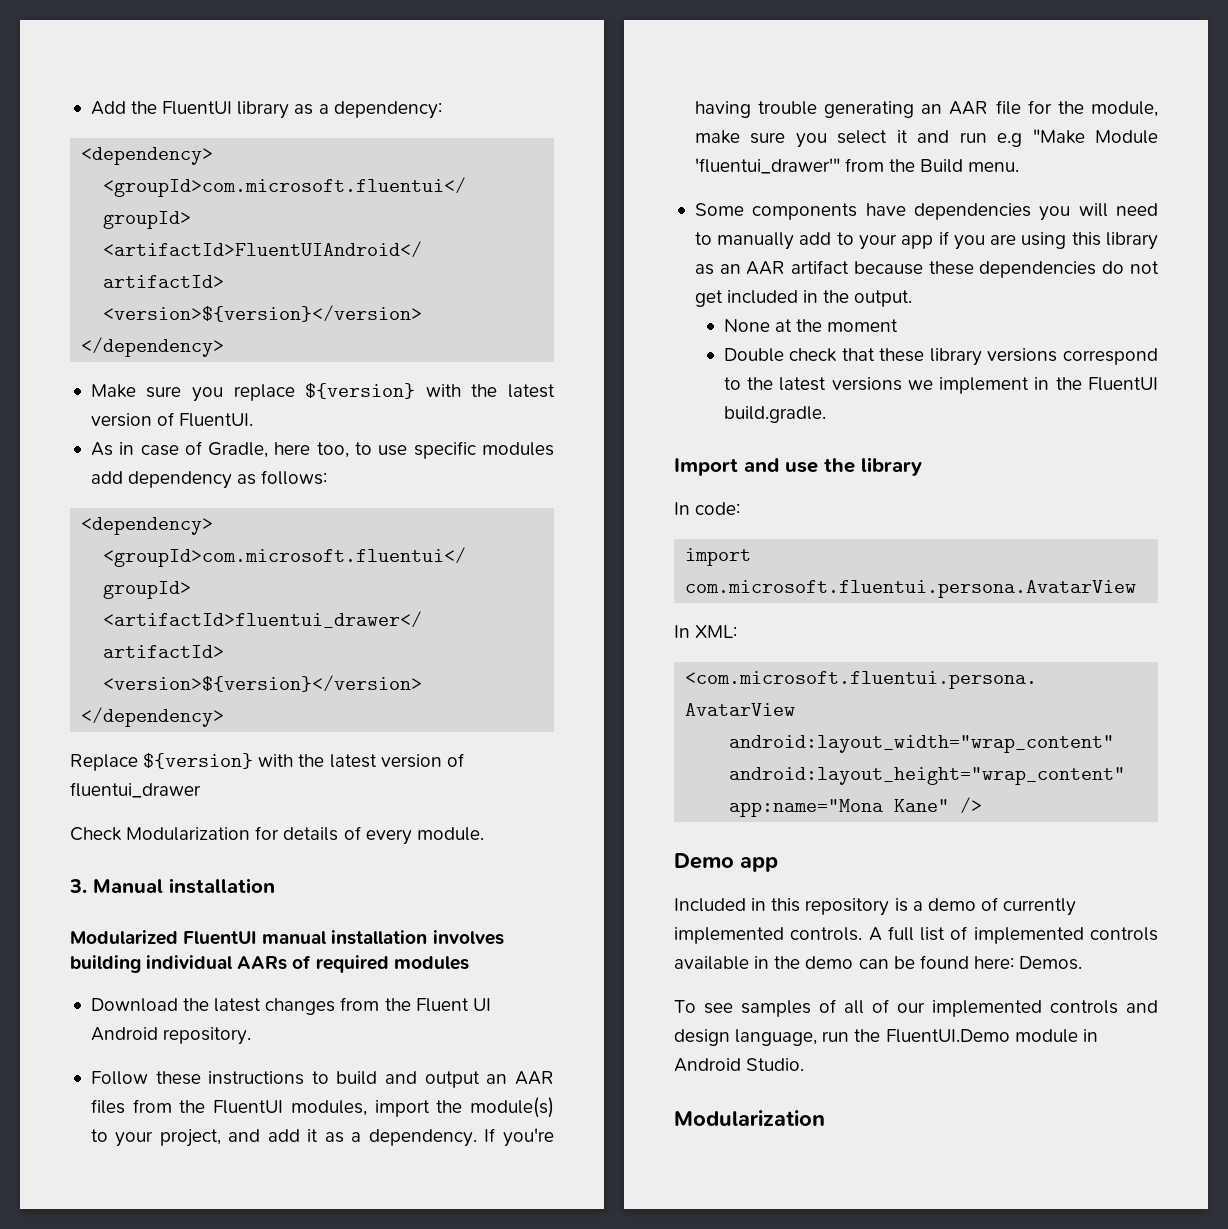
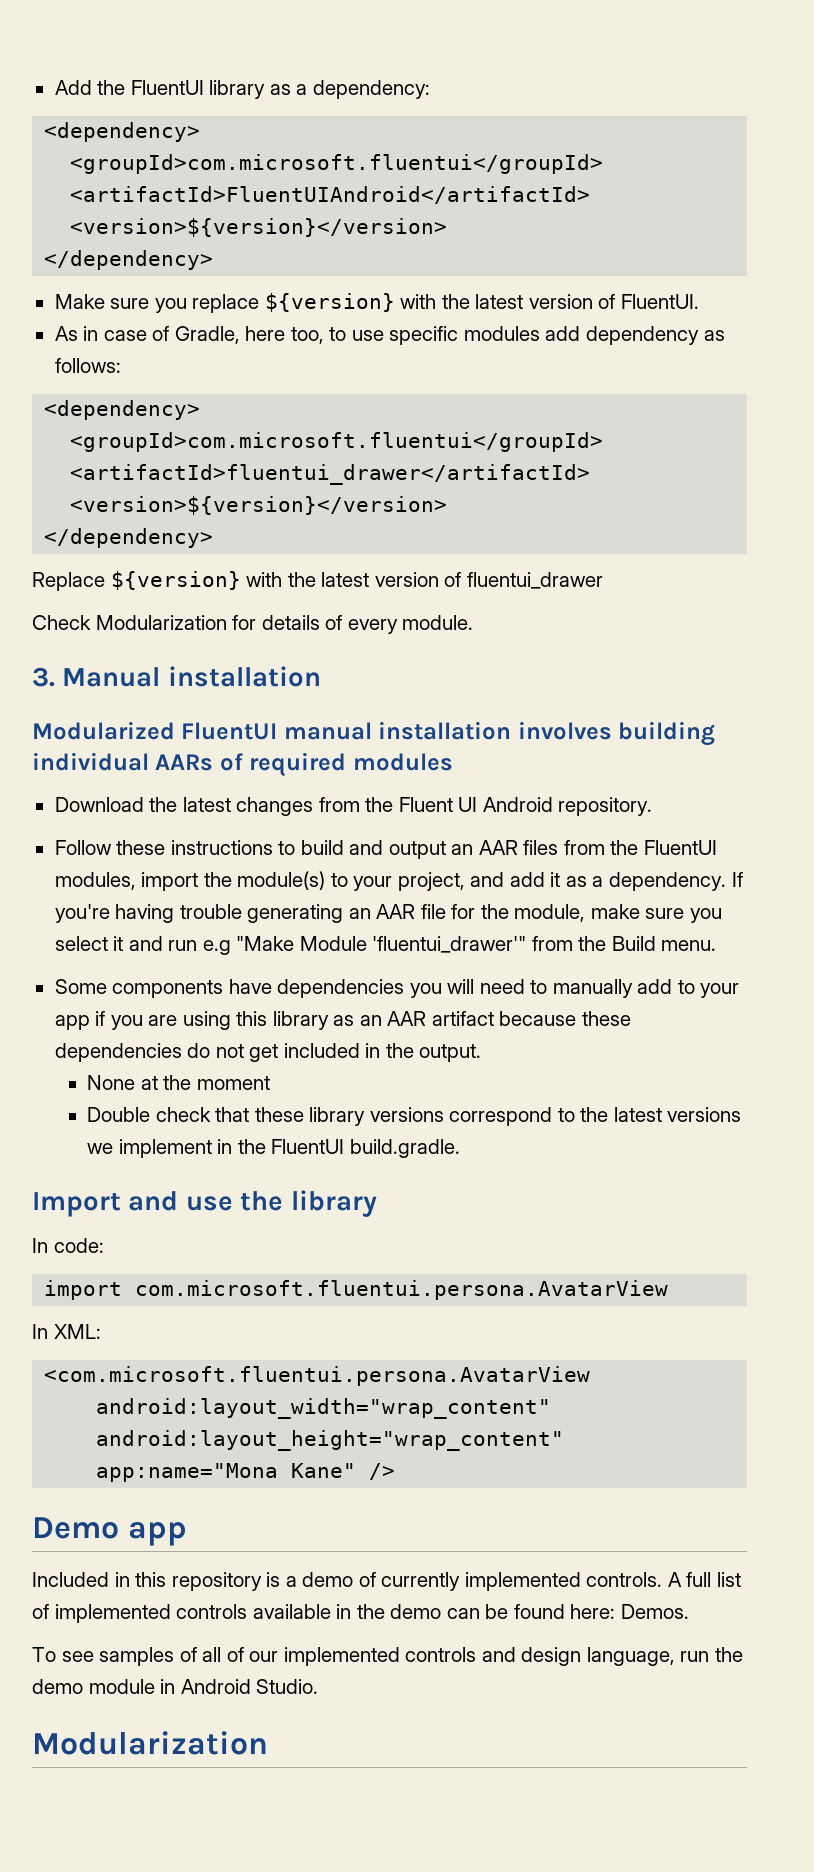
[885,1029,1010,1043] FluentUI.Demo -> [32,1679,83,1694] demo

